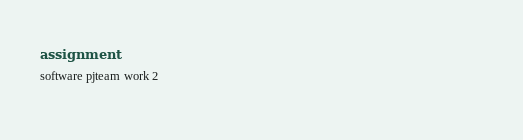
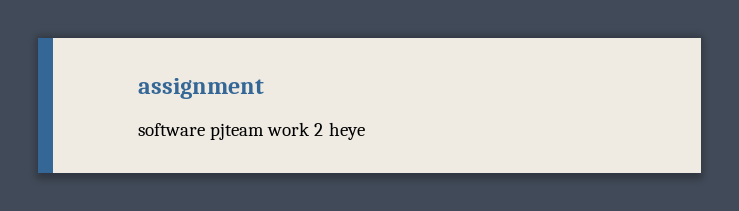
(159, 76) none -> [328,122,365,140] heye

